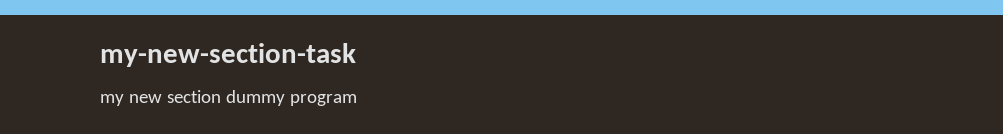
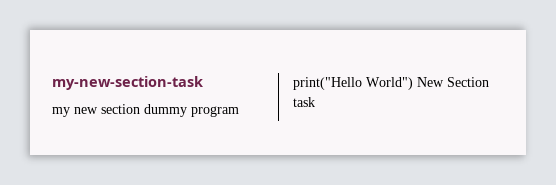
(357, 100) none -> [293,77,489,90] [293,97,315,107] print("Hello World") New Section task

